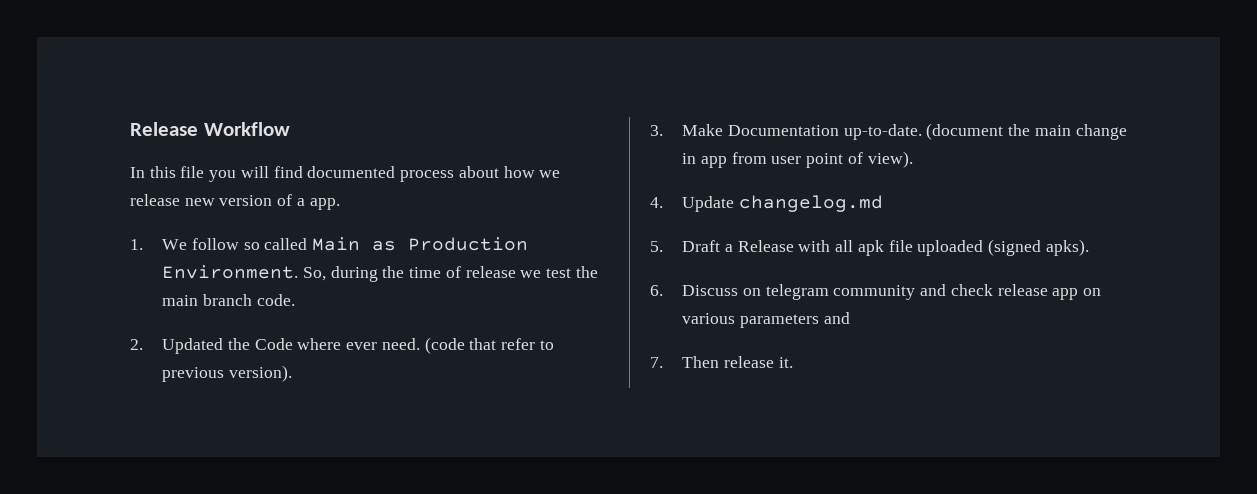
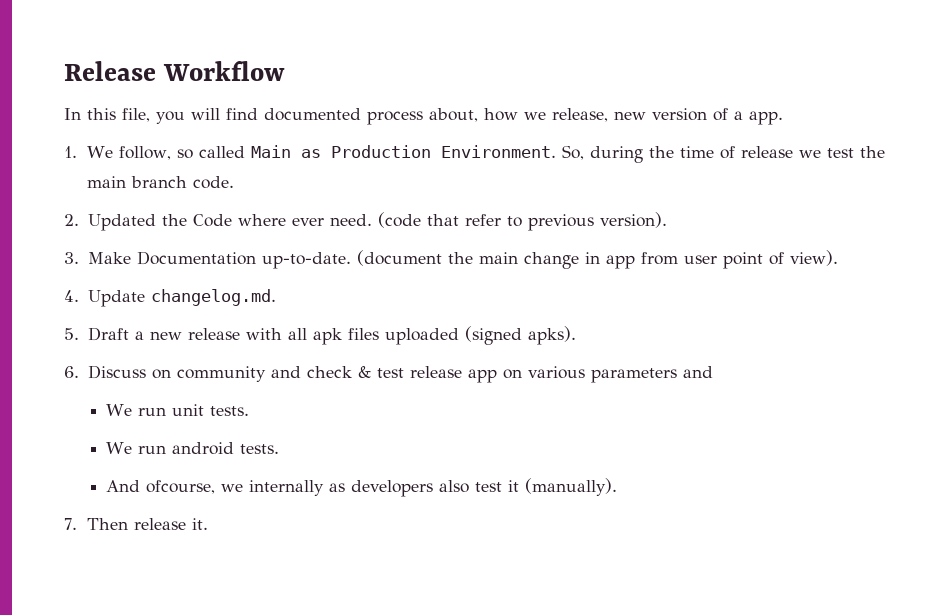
[180,166,205,178] file -> [122,108,150,122] file,
[458,166,499,178] about -> [429,108,478,122] about,
[130,194,180,206] release -> [552,108,608,122] release,
[192,238,240,250] follow -> [119,146,172,160] follow,
[739,195,884,212] changelog.md -> [150,289,276,306] changelog.md.
[737,240,794,252] Release -> [149,328,240,340] new release
[888,240,913,252] file -> [347,328,379,340] files
[765,284,829,300] telegram -> (171, 374) none
(993, 290) none -> [357,366,404,378] & test
(850, 318) none -> [106,404,250,416] [106,442,280,455] [106,478,618,497] // We run unit tests. // We run android tests. // And ofcourse, we internally as developers also test it (manually).

